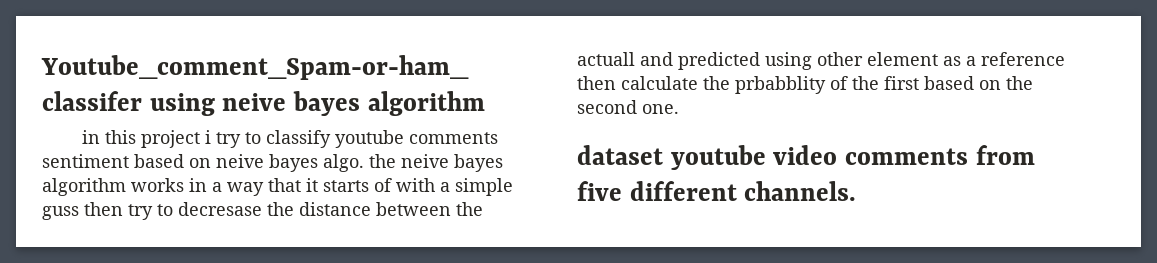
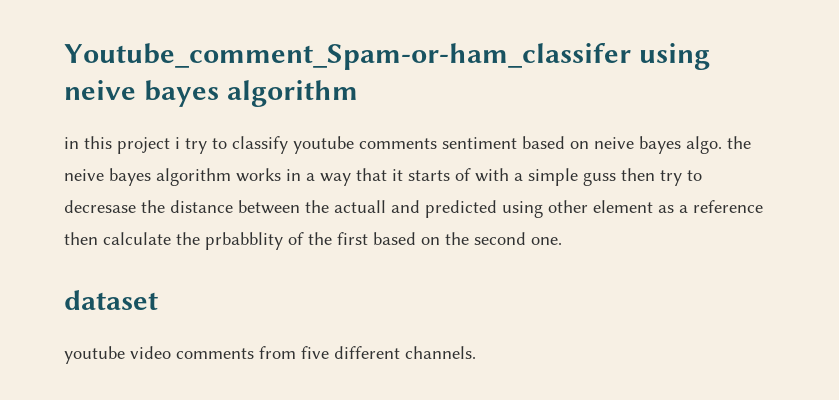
(663, 155) none -> (158, 300) //

